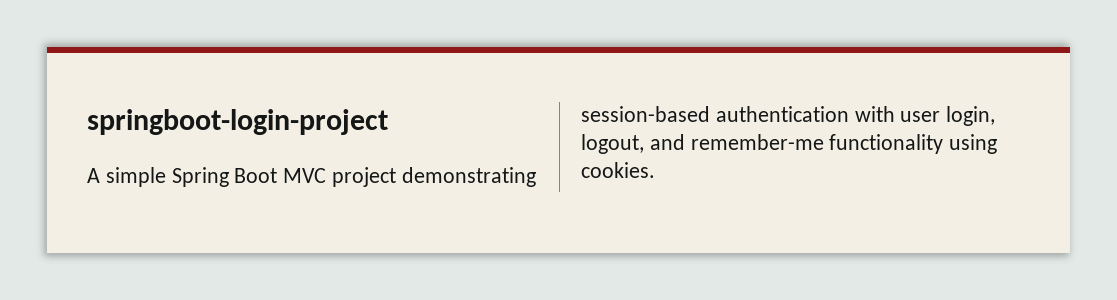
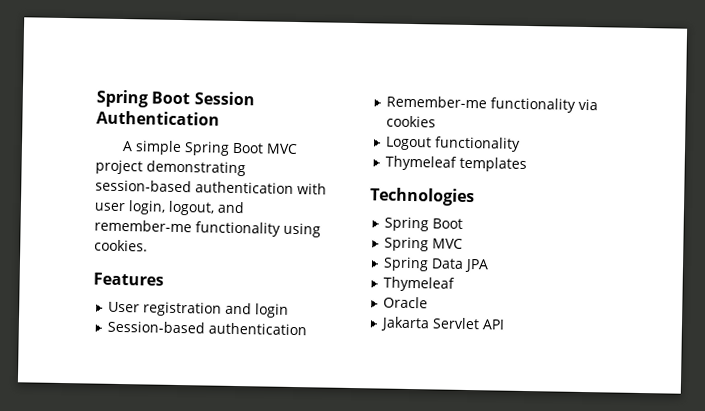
[87,109,388,135] springboot-login-project -> [96,89,255,108] [96,110,220,126] Spring Boot Session Authentication
(655, 170) none -> [93,272,164,286] [108,301,290,318] [107,320,308,336] [386,95,599,113] [386,115,437,128] [385,136,522,152] [385,155,528,173] [370,187,475,207] [384,216,464,232] [384,236,464,252] [383,256,490,273] [383,276,456,292] [383,296,429,309] [380,316,506,332] // Features // User registration and login // Session-based authentication // Remember-me functionality via cookies // Logout functionality // Thymeleaf templates // Technologies // Spring Boot // Spring MVC // Spring Data JPA // Thymeleaf // Oracle // Jakarta Servlet API

